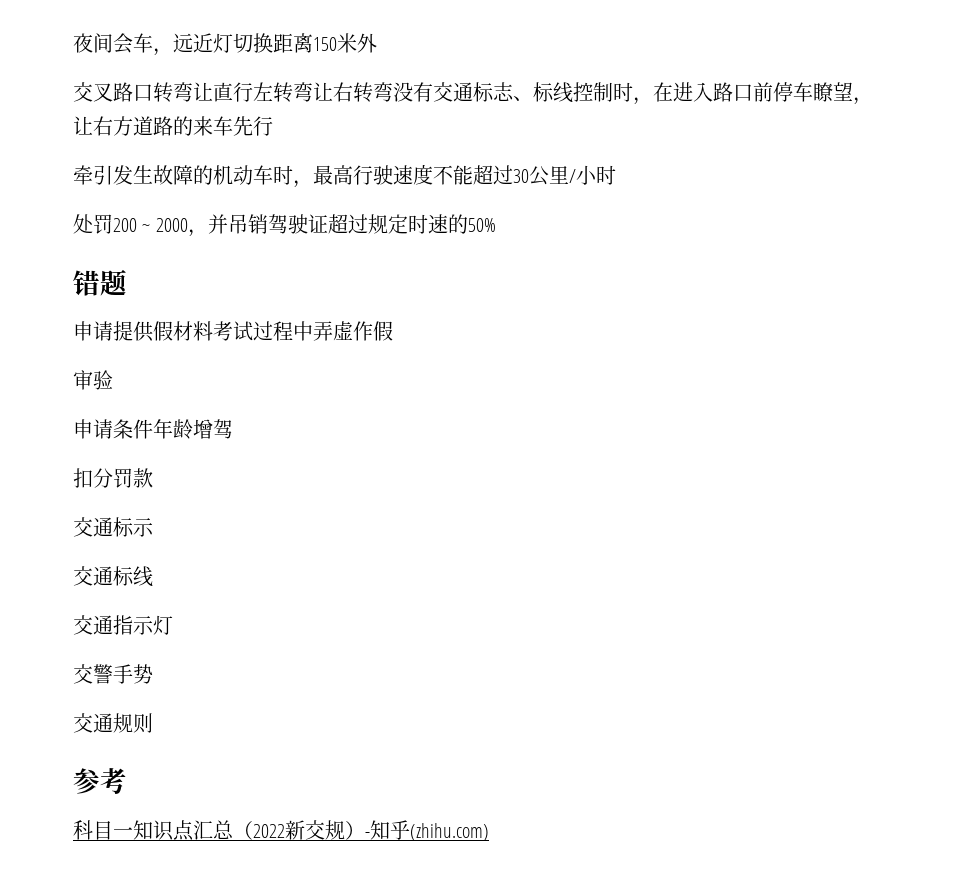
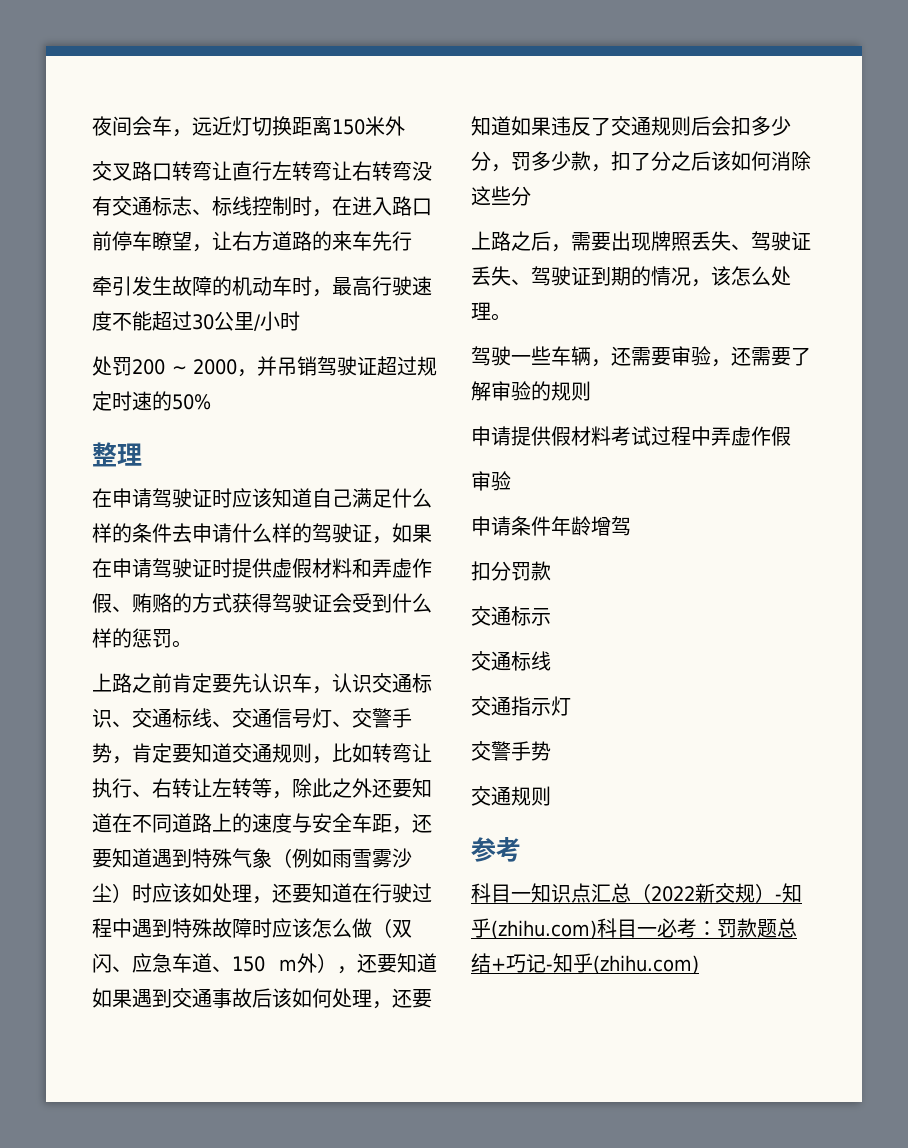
[73,269,127,296] 错题 -> [92,442,142,467] [92,488,432,508] [92,523,432,544] [92,558,432,578] [92,593,432,613] [92,628,192,648] [92,673,432,694] [92,708,412,728] [92,743,432,764] [92,778,432,799] [92,813,432,834] [92,848,412,868] [92,883,432,904] [92,918,412,938] [92,953,437,974] [92,988,432,1009] [471,116,791,136] [471,151,811,172] [471,186,531,206] [471,231,811,252] [471,266,791,287] [471,302,511,321] [471,346,811,367] [471,381,591,401] 整理 // 在申请驾驶证时应该知道自己满足什么样的条件去申请什么样的驾驶证，如果在申请驾驶证时提供虚假材料和弄虚作假、贿赂的方式获得驾驶证会受到什么样的惩罚。 // 上路之前肯定要先认识车，认识交通标识、交通标线、交通信号灯、交警手势，肯定要知道交通规则，比如转弯让执行、右转让左转等，除此之外还要知道在不同道路上的速度与安全车距，还要知道遇到特殊气象（例如雨雪雾沙尘）时应该如处理，还要知道在行驶过程中遇到特殊故障时应该怎么做（双闪、应急车道、150 m外），还要知道如果遇到交通事故后该如何处理，还要知道如果违反了交通规则后会扣多少分，罚多少款，扣了分之后该如何消除这些分 // 上路之后，需要出现牌照丢失、驾驶证丢失、驾驶证到期的情况，该怎么处理。 // 驾驶一些车辆，还需要审验，还需要了解审验的规则
(489, 832) none -> [597,918,797,938] [471,953,699,974] 科目一必考：罚款题总结+巧记-知乎(zhihu.com)

